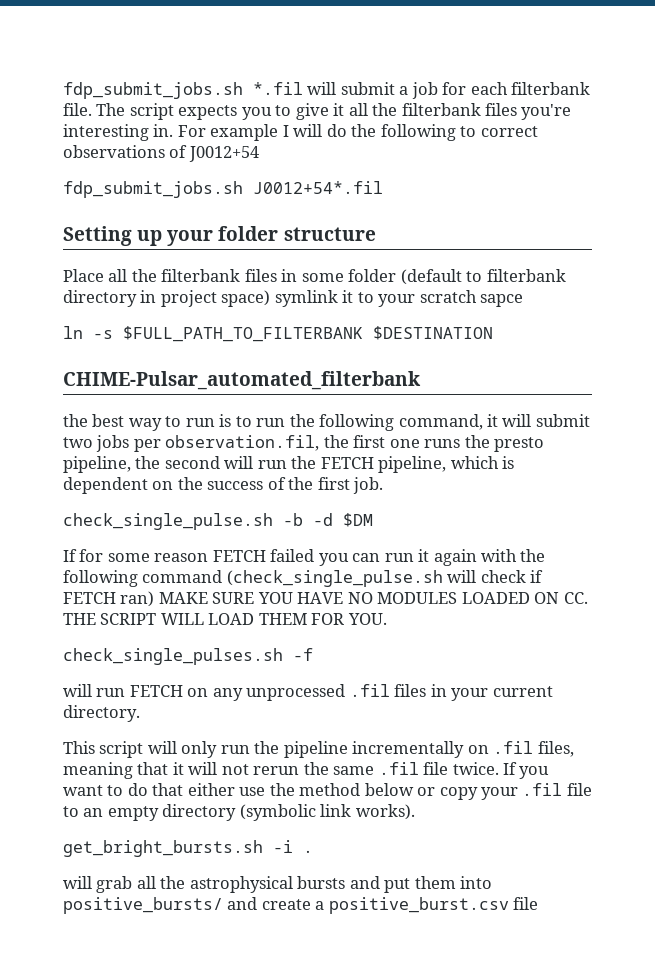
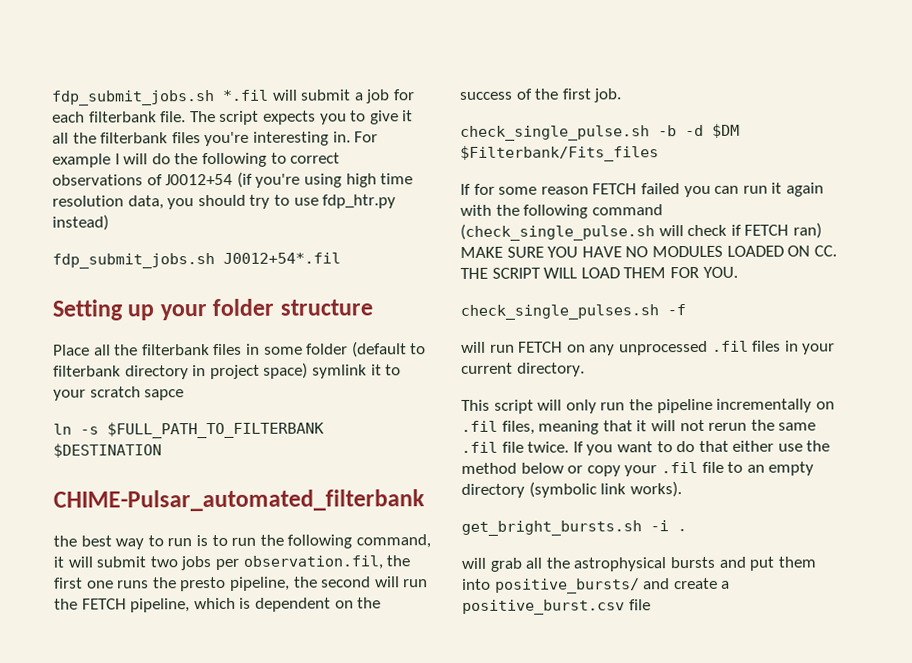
(259, 154) none -> [236,171,414,188] [52,194,397,210] [52,214,109,231] (if you're using high time resolution data, you should try to use fdp_htr.py instead)
(373, 520) none -> [460,145,659,162] $Filterbank/Fits_files

